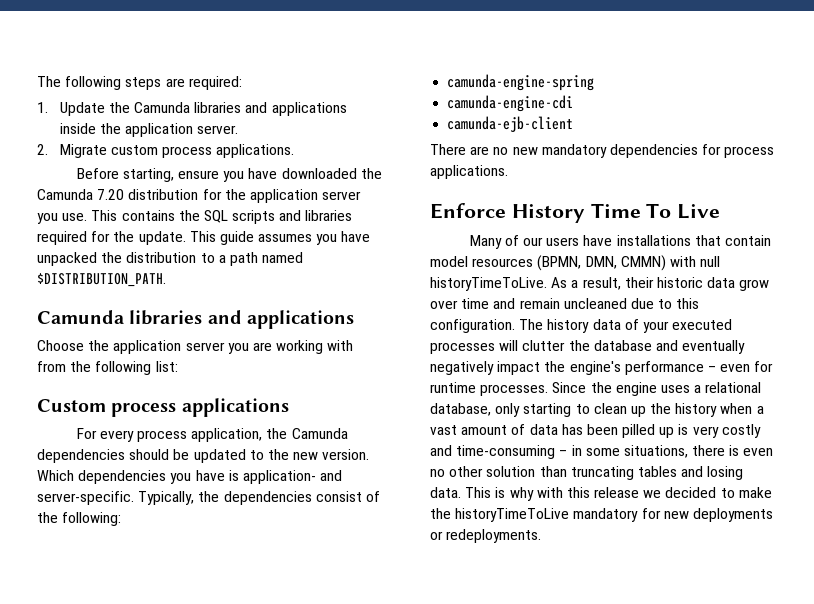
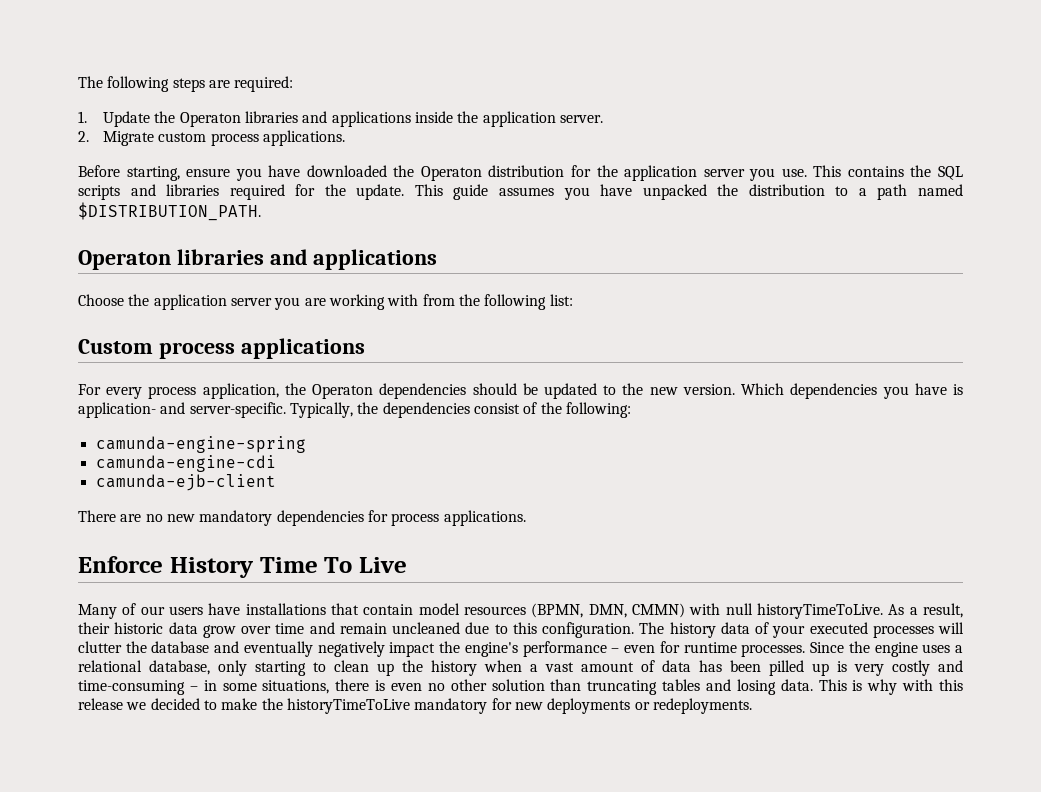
[133,102,190,113] Camunda -> [179,112,241,127] Operaton
[37,189,125,200] Camunda 7.20 -> [420,166,482,181] Operaton
[37,310,124,324] Camunda -> [78,250,171,270] Operaton
[291,428,348,439] Camunda -> [312,384,374,399] Operaton

